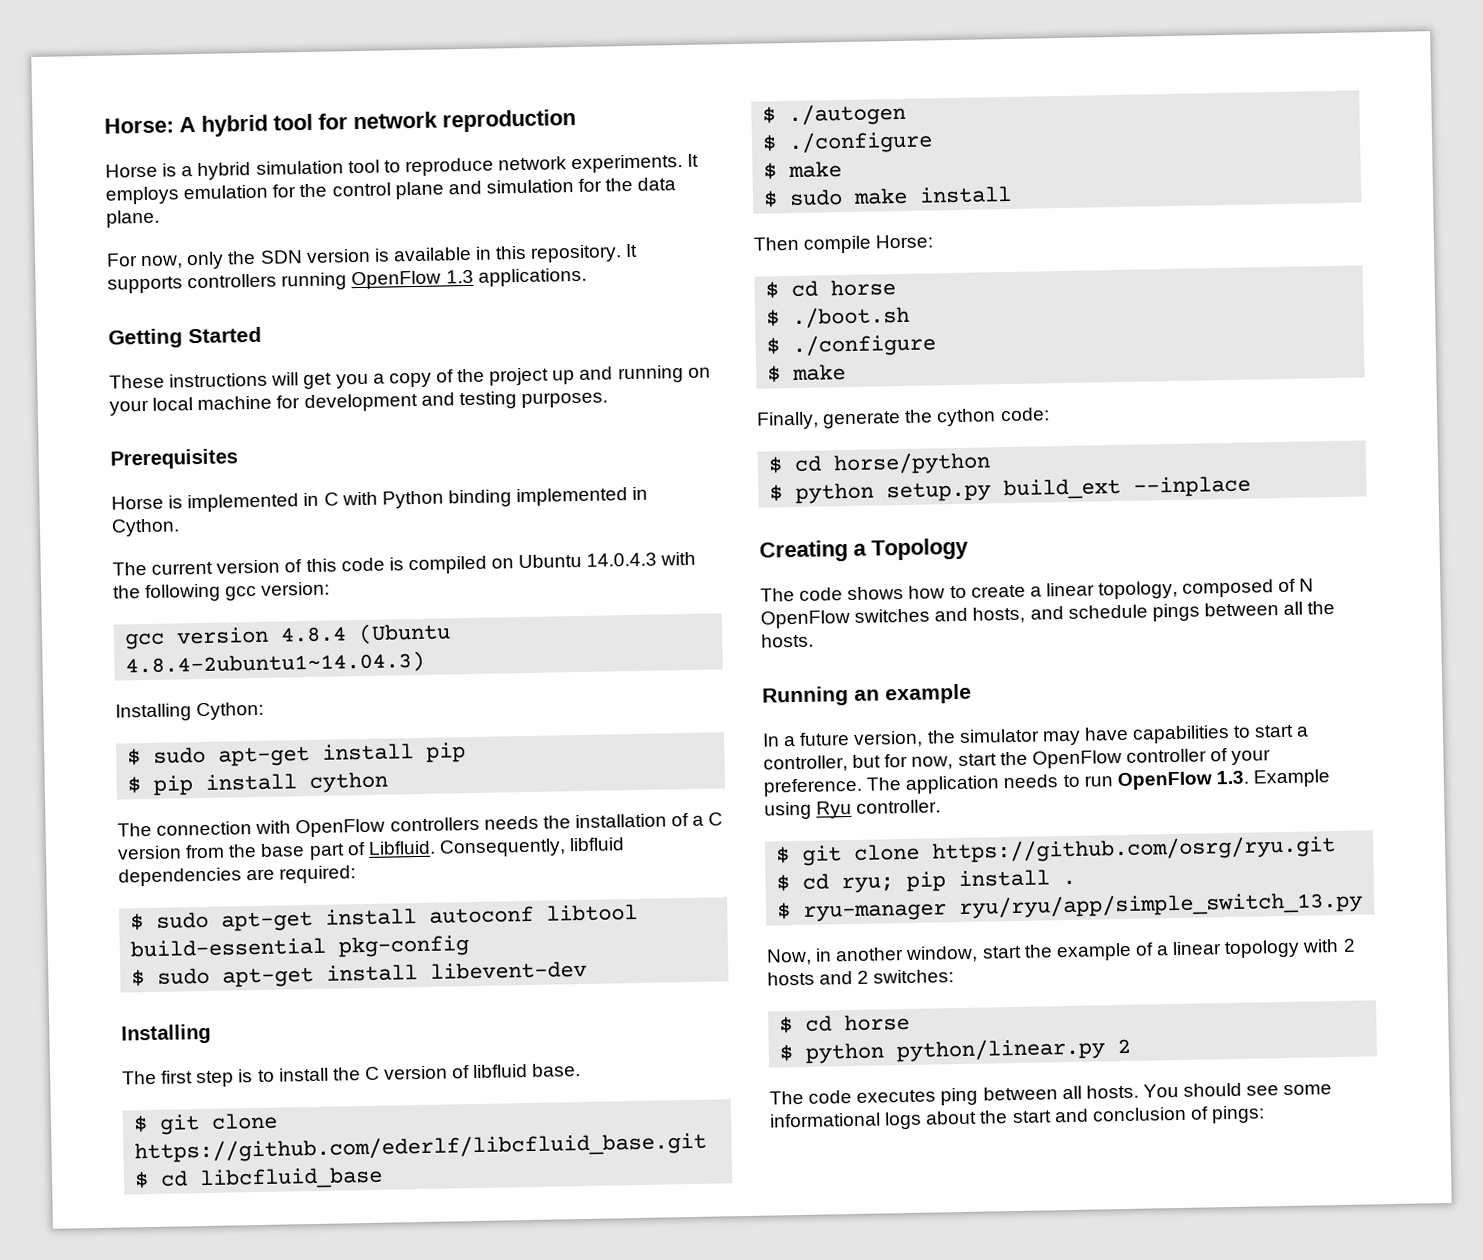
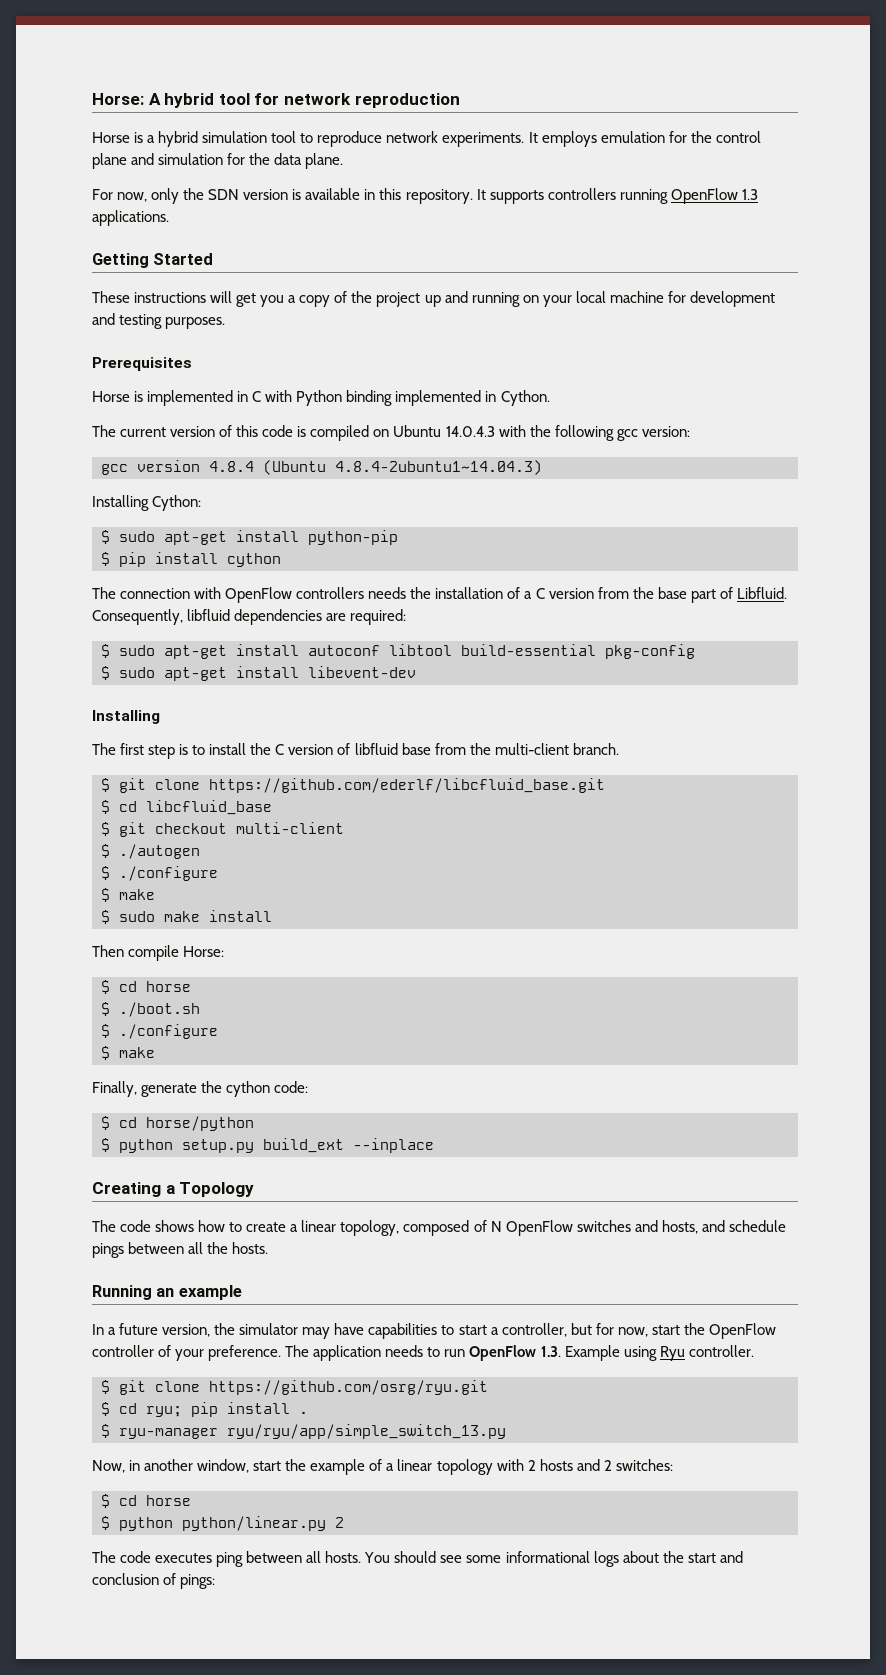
[426,742,467,763] pip -> [308,530,398,545] python-pip
[531,1063,582,1077] base. -> [401,743,619,755] base from the multi-client branch.
(384, 1178) none -> [101,822,344,837] // $ git checkout multi-client

